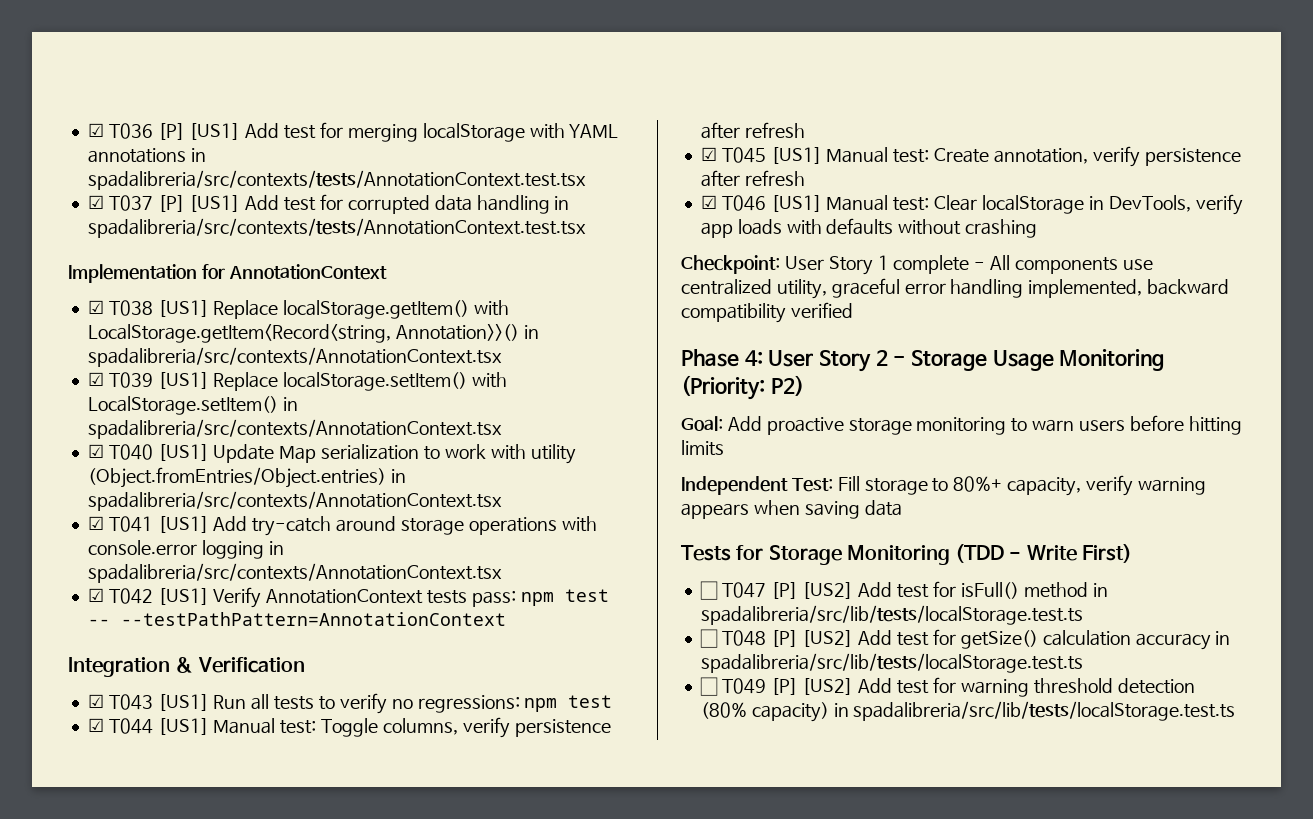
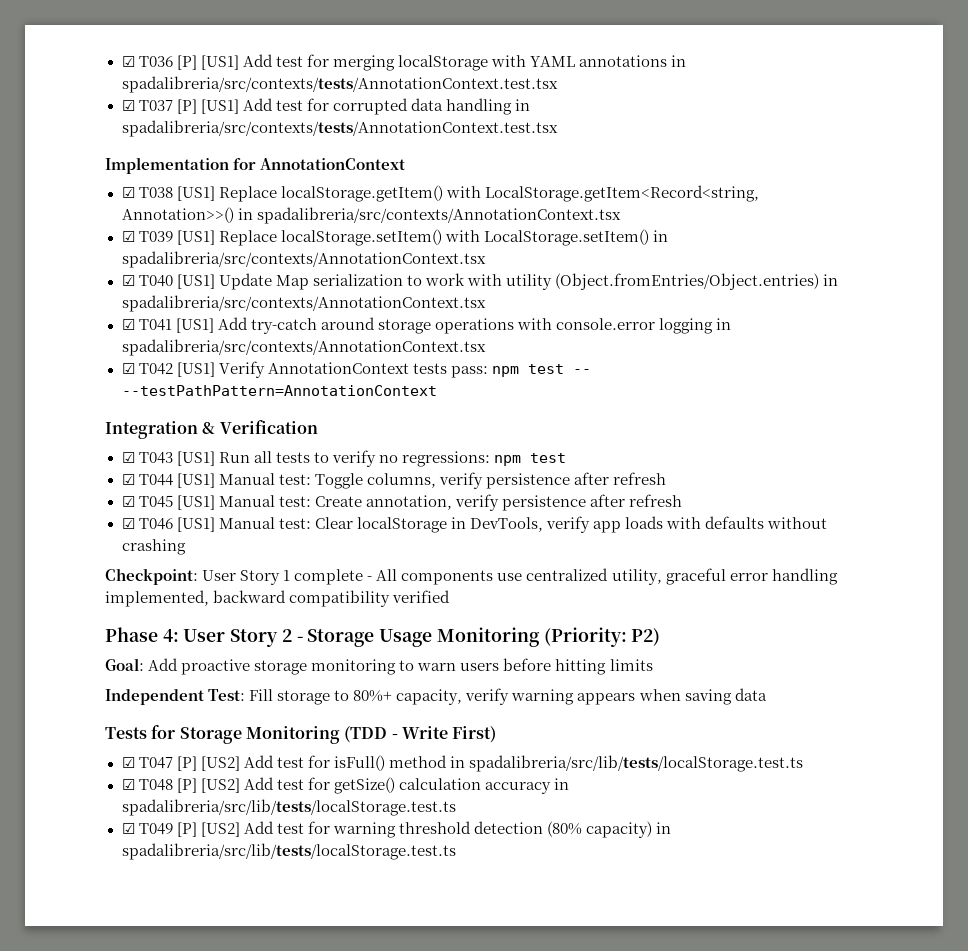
[699,581,718,600] ☐ -> [121,757,135,768] ☑
[699,629,718,648] ☐ -> [121,779,135,790] ☑
[699,677,718,696] ☐ -> [121,823,135,834] ☑

